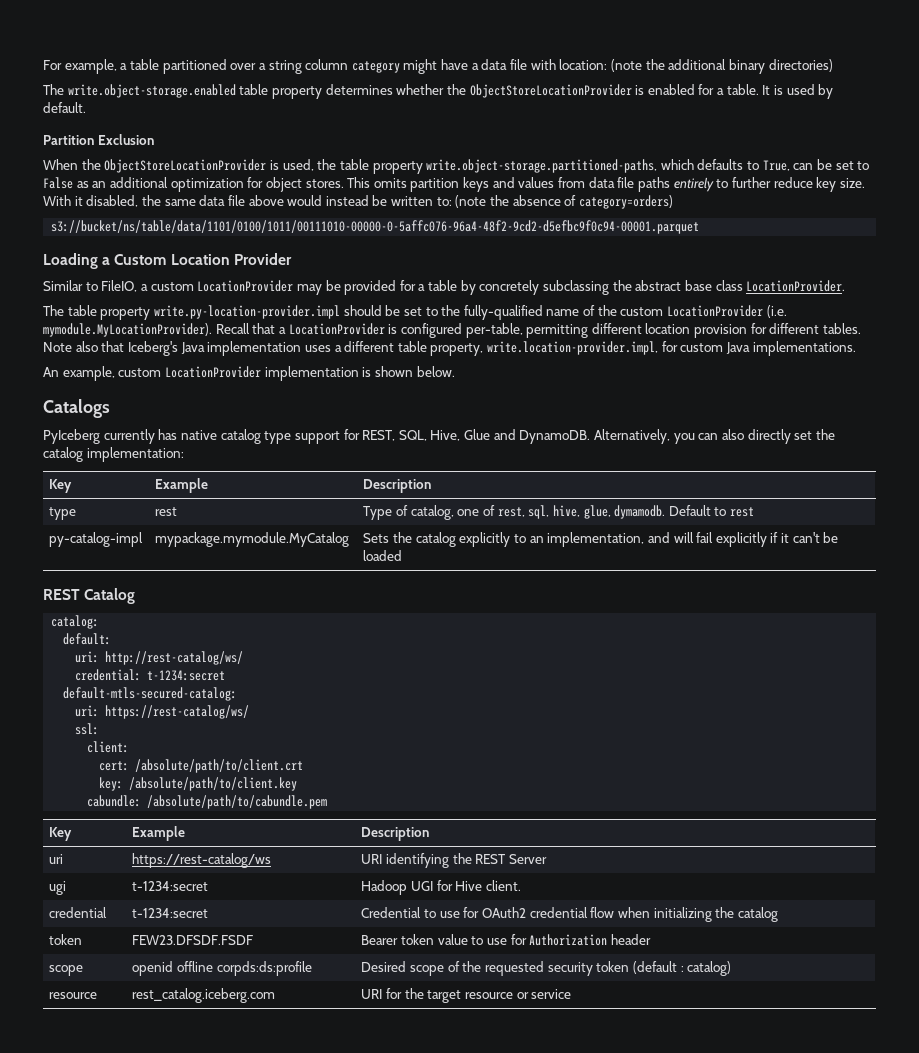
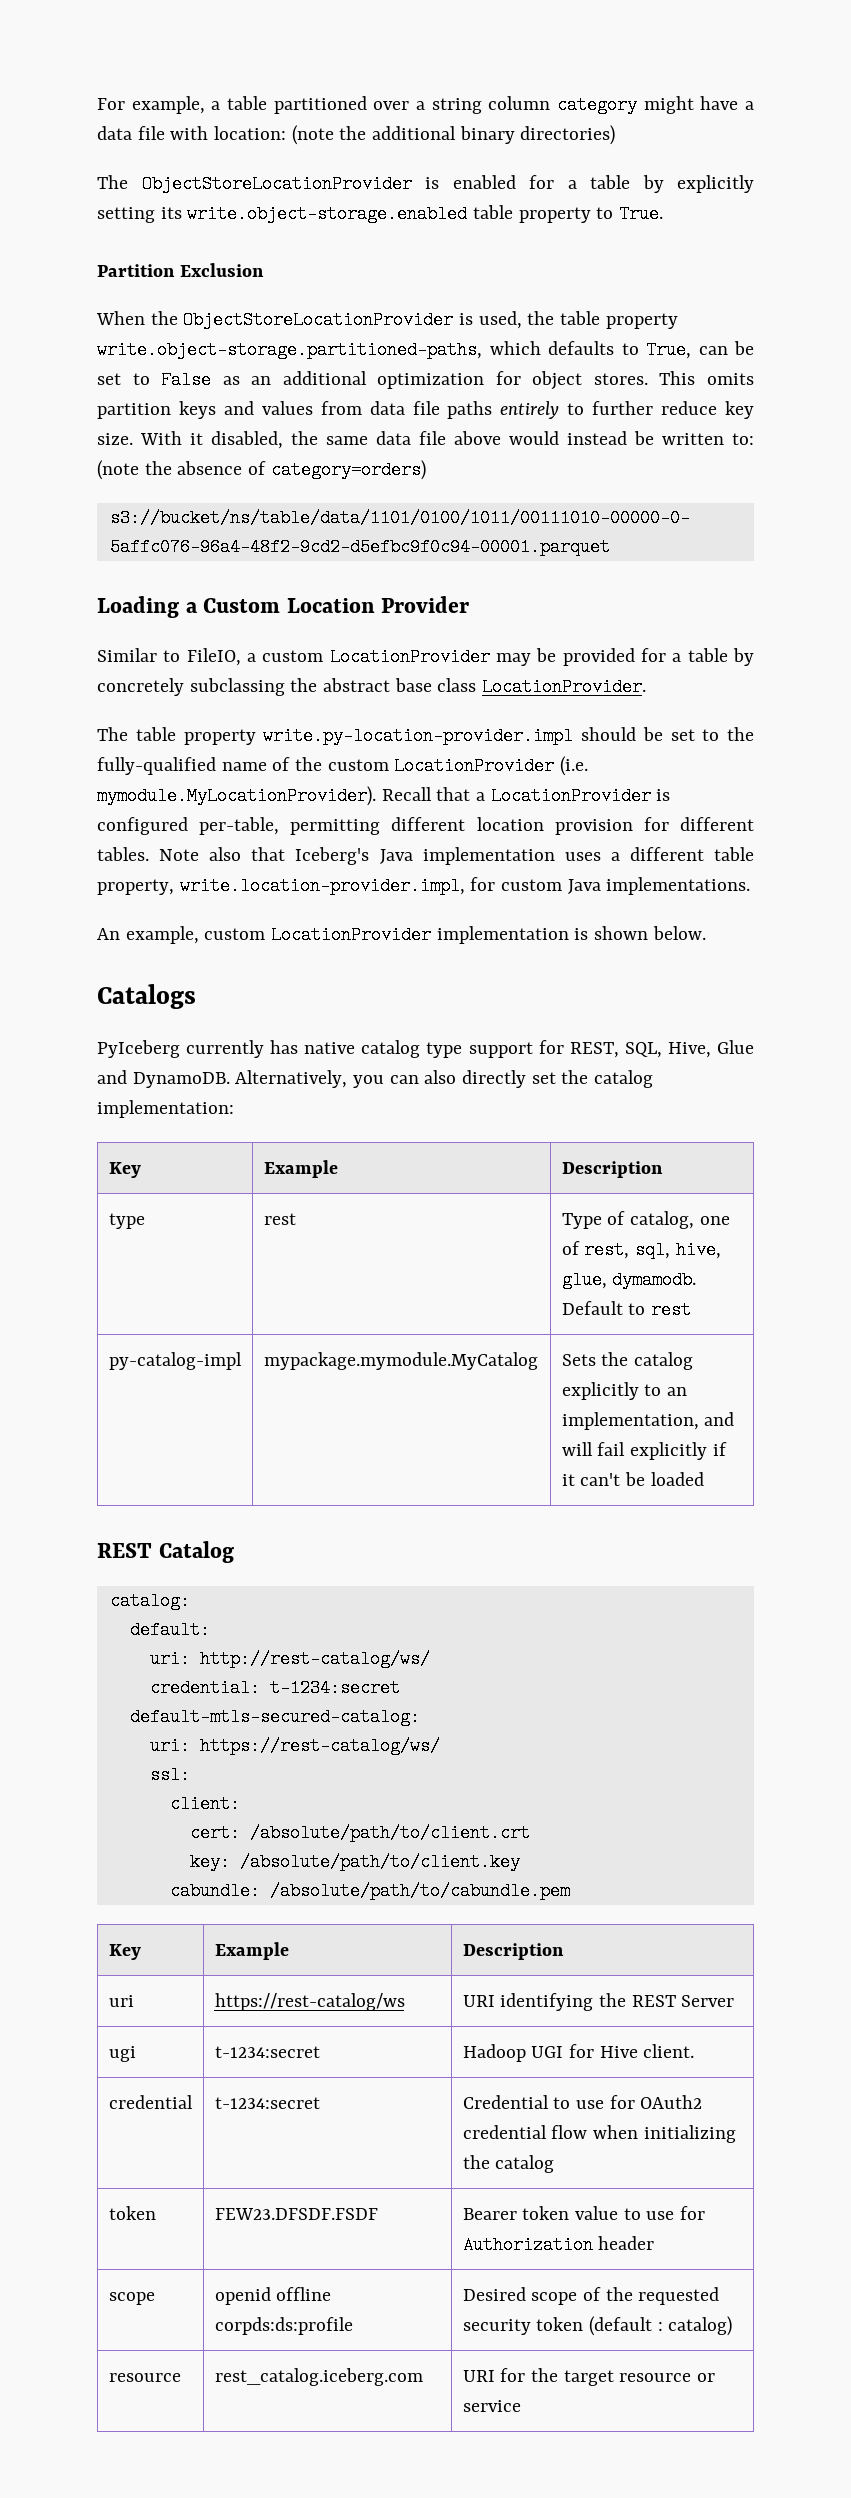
[67,84,466,99] write.object-storage.enabled table property determines whether the -> (128, 182) none
[726,84,834,99] [43,102,86,113] table. It is used by default. -> [590,175,754,193] [97,205,664,223] table by explicitly setting its write.object-storage.enabled table property to True.

